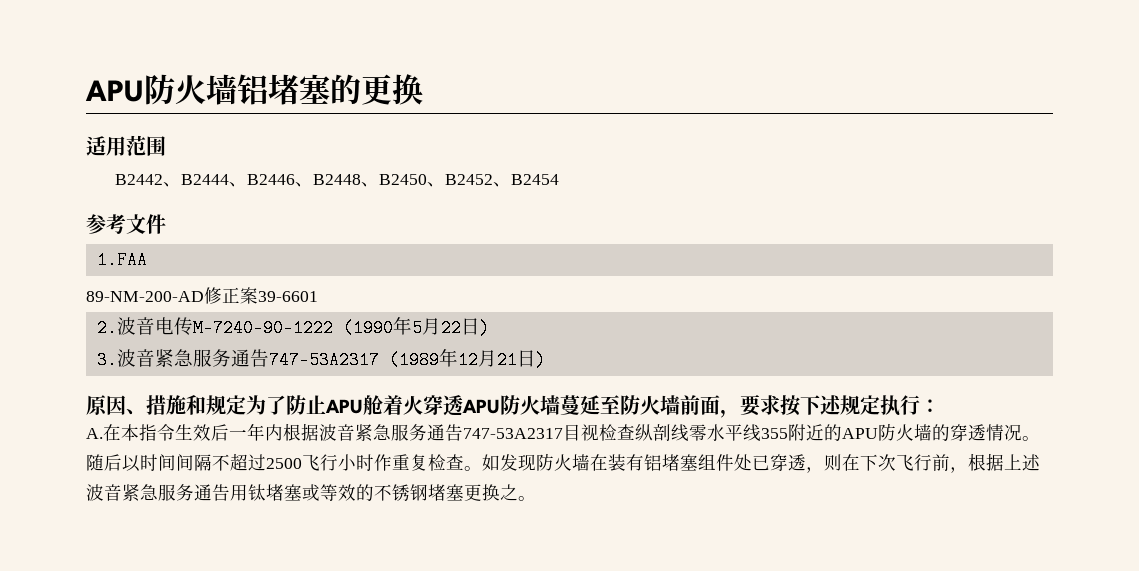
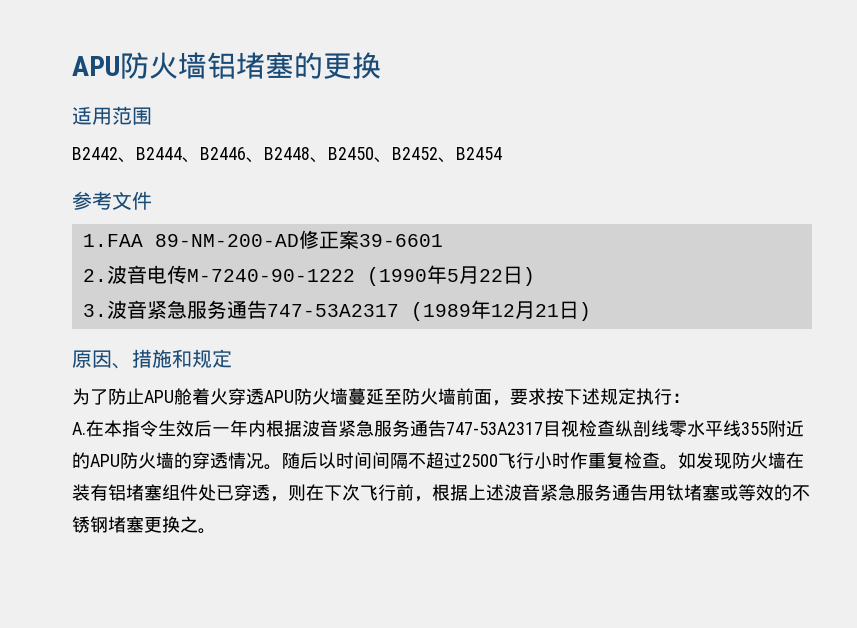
(147, 260) // -> (143, 240) none
(246, 405) none -> (232, 358) //

